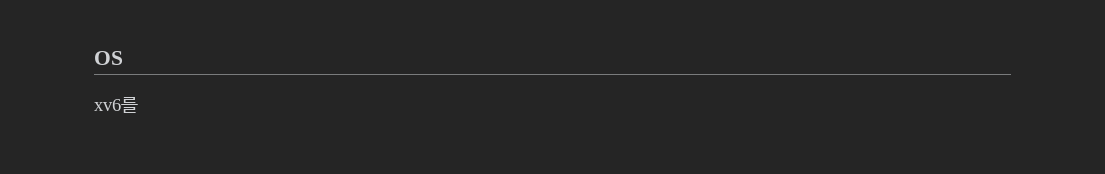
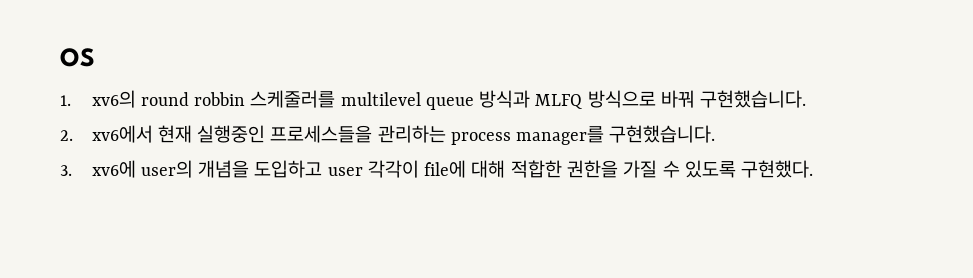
[94,97,138,113] xv6를 -> [60,90,807,110] [60,125,716,145] [60,160,814,178] 1. xv6의 round robbin 스케줄러를 multilevel queue 방식과 MLFQ 방식으로 바꿔 구현했습니다. // 2. xv6에서 현재 실행중인 프로세스들을 관리하는 process manager를 구현했습니다. // 3. xv6에 user의 개념을 도입하고 user 각각이 file에 대해 적합한 권한을 가질 수 있도록 구현했다.

